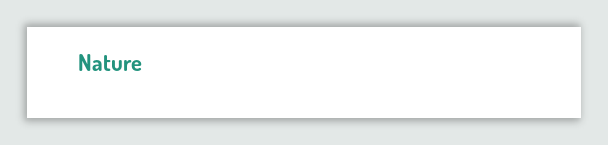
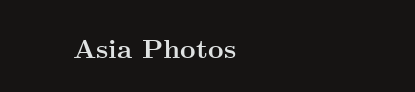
[78,54,142,71] Nature -> [73,39,236,58] Asia Photos

